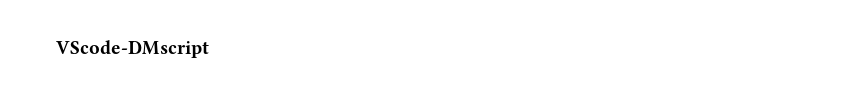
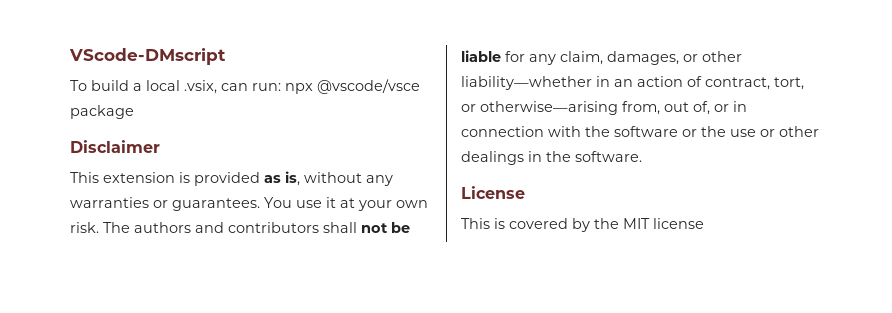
(209, 49) none -> [70,79,420,94] [70,105,134,119] [70,140,160,153] [70,171,393,186] [70,197,428,211] [70,222,410,233] [461,50,742,65] [461,76,804,90] [461,101,747,115] [461,126,819,137] [461,151,642,165] [461,186,525,199] [461,218,704,232] // To build a local .vsix, can run: npx @vscode/vsce package // Disclaimer // This extension is provided as is, without any warranties or guarantees. You use it at your own risk. The authors and contributors shall not be liable for any claim, damages, or other liability—whether in an action of contract, tort, or otherwise—arising from, out of, or in connection with the software or the use or other dealings in the software. // License // This is covered by the MIT license

